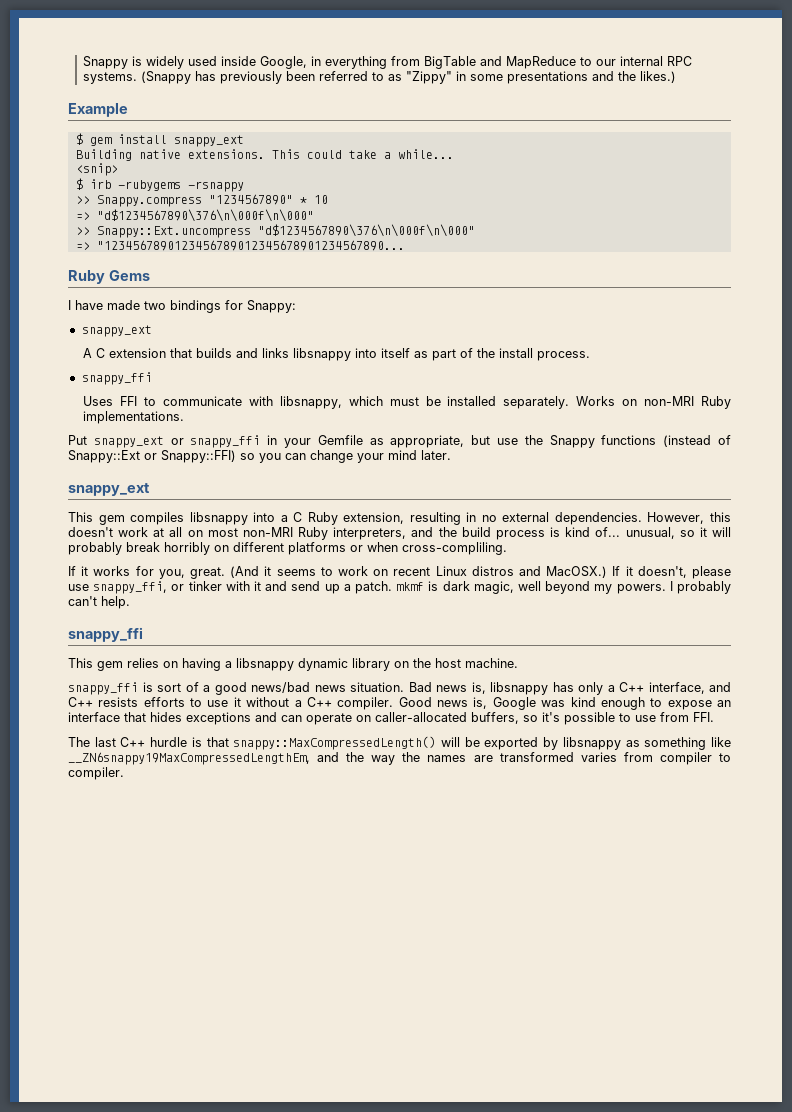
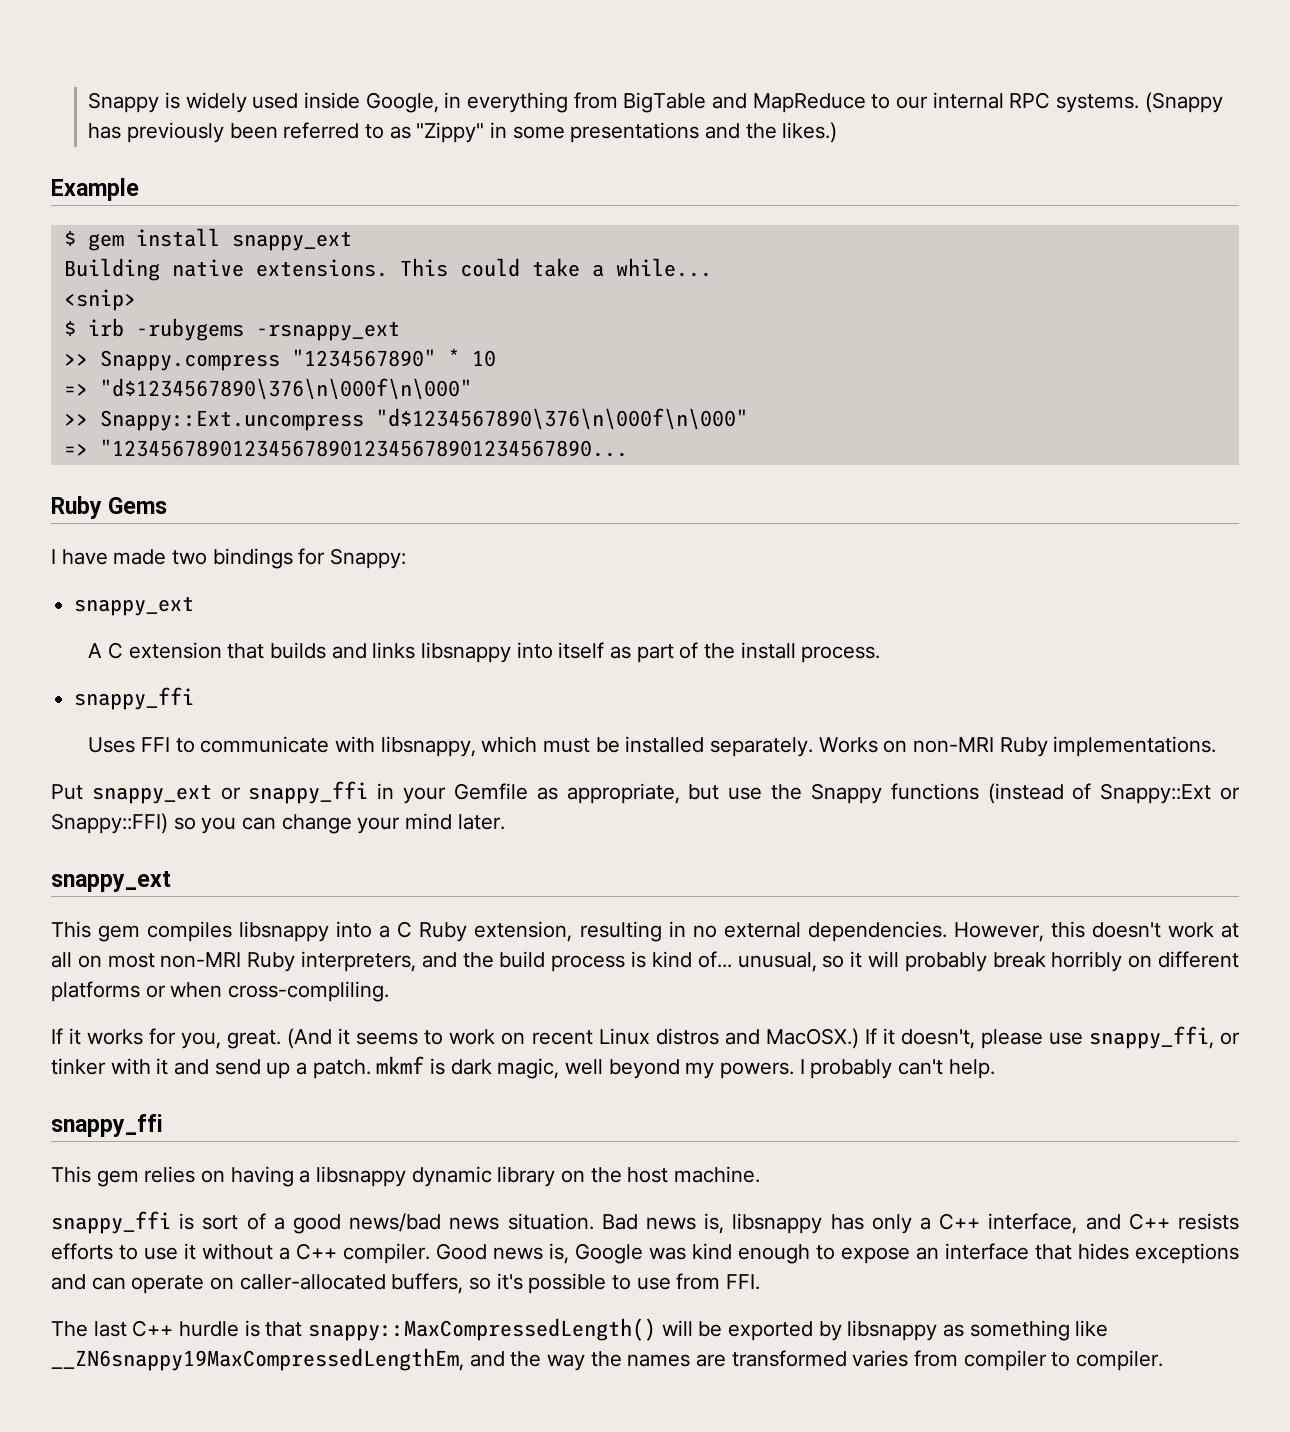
[187,181,244,192] -rsnappy -> [255,321,400,341] -rsnappy_ext

